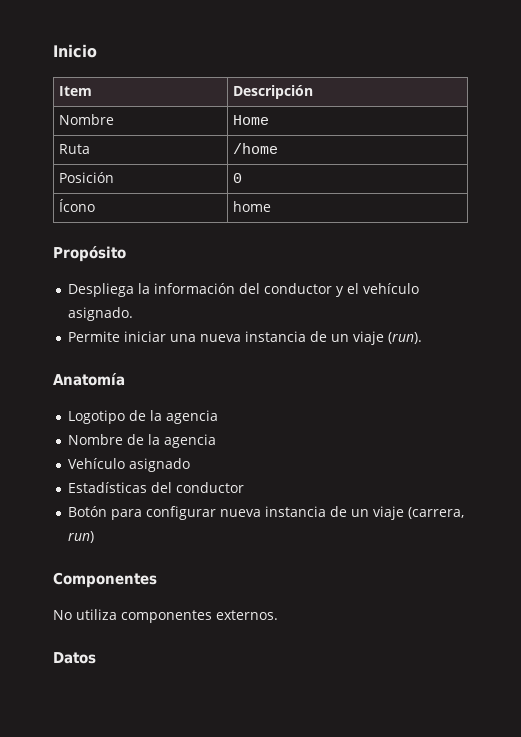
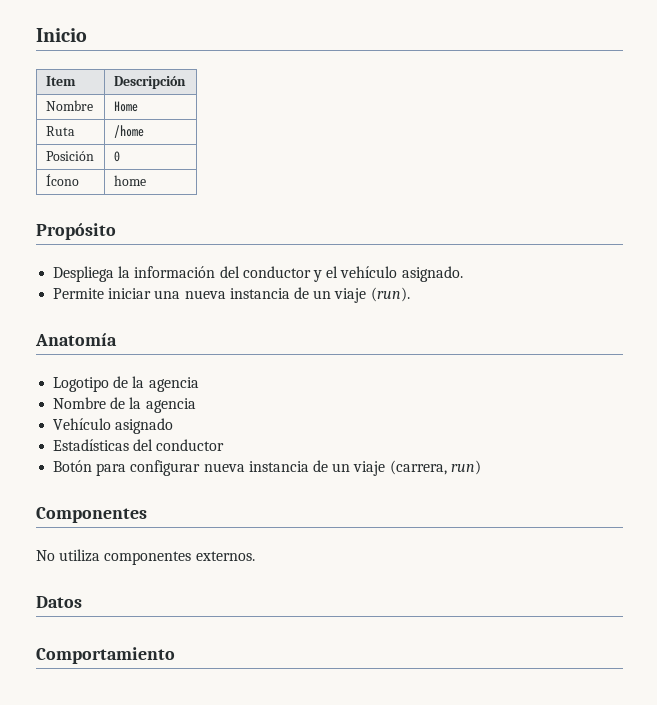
(96, 658) none -> [36,647,175,664] // Comportamiento

